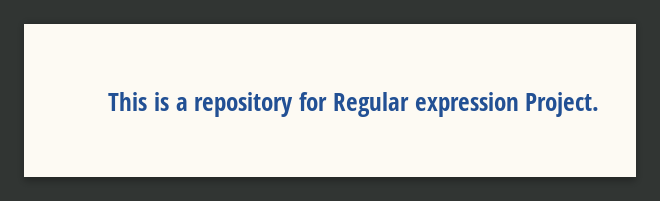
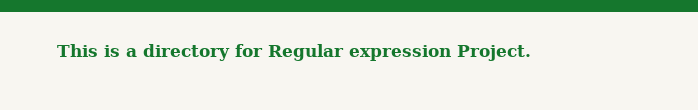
[194,92,294,117] repository -> [143,44,230,61] directory

